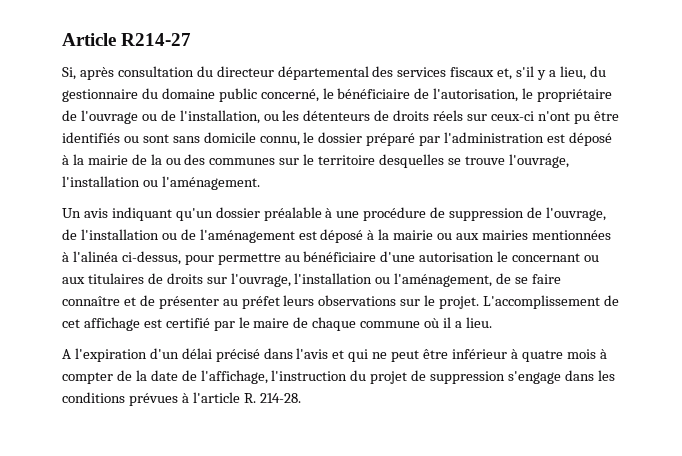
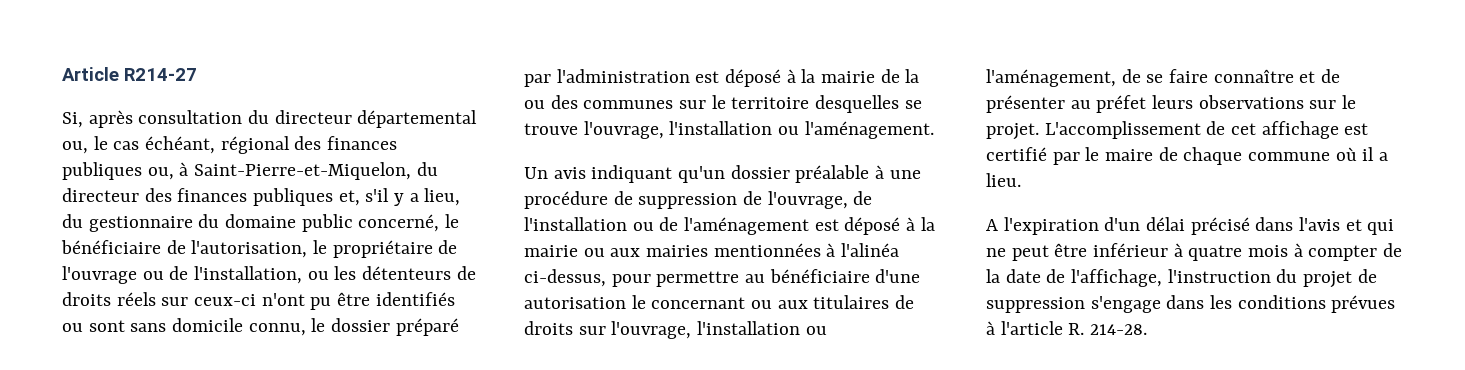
[372,66,495,77] des services fiscaux -> [62,136,398,154] [62,162,438,180] [62,188,334,206] ou, le cas échéant, régional des finances publiques ou, à Saint-Pierre-et-Miquelon, du directeur des finances publiques

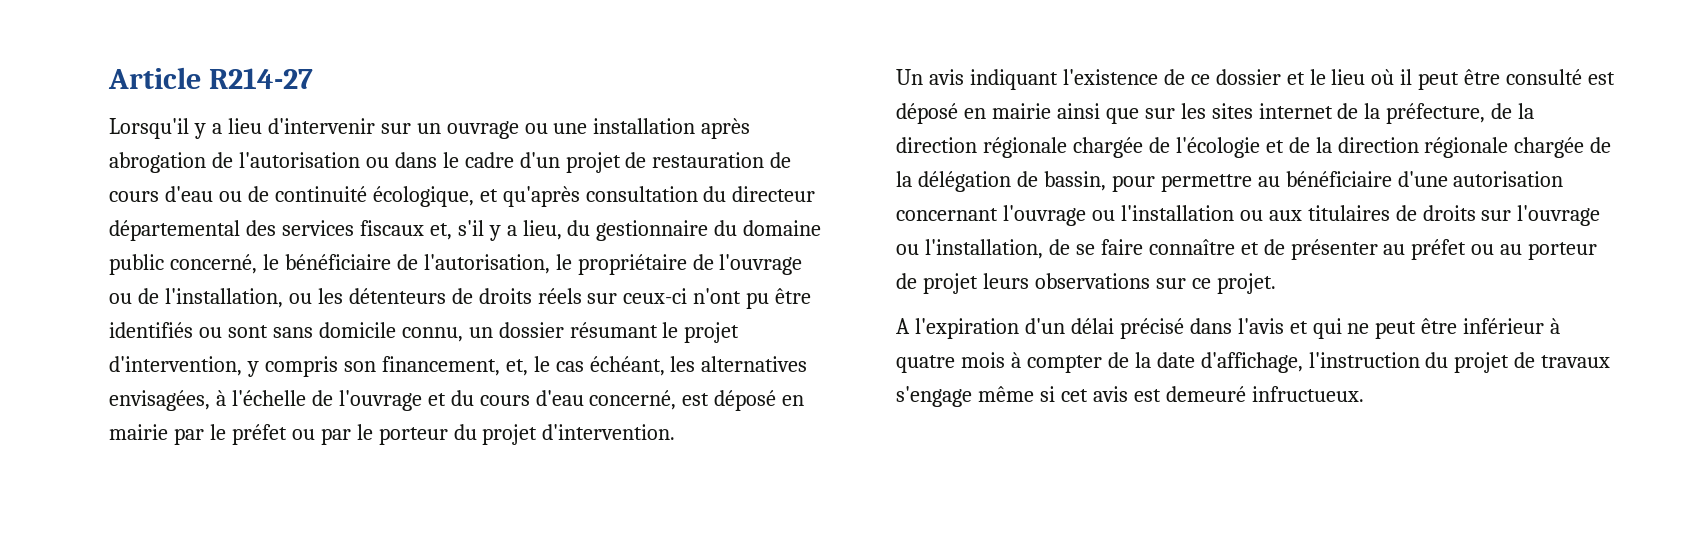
[62,110,478,128] [62,136,398,154] [62,162,438,180] [62,188,334,206] Si, après consultation du directeur départemental ou, le cas échéant, régional des finances publiques ou, à Saint-Pierre-et-Miquelon, du directeur des finances publiques -> [109,118,751,139] [109,152,792,173] [109,186,816,207] [109,220,424,241] Lorsqu'il y a lieu d'intervenir sur un ouvrage ou une installation après abrogation de l'autorisation ou dans le cadre d'un projet de restauration de cours d'eau ou de continuité écologique, et qu'après consultation du directeur départemental des services fiscaux
[311,318,459,336] [524,69,920,87] [524,95,922,113] [524,121,934,139] [524,165,921,183] [524,191,873,209] [524,217,935,235] [524,243,900,257] [524,269,606,287] le dossier préparé par l'administration est déposé à la mairie de la ou des communes sur le territoire desquelles se trouve l'ouvrage, l'installation ou l'aménagement. // Un avis indiquant qu'un dossier préalable à une procédure de suppression de l'ouvrage, de l'installation ou de l'aménagement est déposé à la mairie ou aux mairies mentionnées à l'alinéa ci-dessus, -> [468,322,740,343] [109,356,808,377] [109,390,805,411] [109,424,676,445] [896,69,1616,90] [896,103,1535,124] [896,137,1612,158] [896,171,1106,192] un dossier résumant le projet d'intervention, y compris son financement, et, le cas échéant, les alternatives envisagées, à l'échelle de l'ouvrage et du cours d'eau concerné, est déposé en mairie par le préfet ou par le porteur du projet d'intervention. // Un avis indiquant l'existence de ce dossier et le lieu où il peut être consulté est déposé en mairie ainsi que sur les sites internet de la préfecture, de la direction régionale chargée de l'écologie et de la direction régionale chargée de la délégation de bassin,
[631,295,746,309] le concernant -> [896,205,1234,226] concernant l'ouvrage ou l'installation
[611,321,827,339] [986,69,1116,87] l'ouvrage, l'installation ou l'aménagement, -> [1517,205,1601,226] [896,239,1043,259] l'ouvrage ou l'installation,
(1147, 104) none -> [1471,242,1598,260] [896,273,978,294] ou au porteur de projet
[1342,95,1357,109] le -> [1191,278,1211,289] ce
[1044,121,1369,139] [986,147,1389,165] [986,173,1021,187] L'accomplissement de cet affichage est certifié par le maire de chaque commune où il a lieu. -> (1276, 283) none
[1046,269,1163,287] de l'affichage, -> [1200,352,1303,373] d'affichage,
[986,295,1396,313] [986,321,1148,335] suppression s'engage dans les conditions prévues à l'article R. 214-28. -> [1541,355,1611,368] [896,386,1364,407] travaux s'engage même si cet avis est demeuré infructueux.

